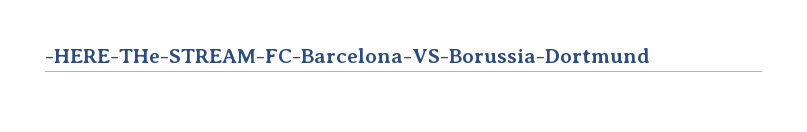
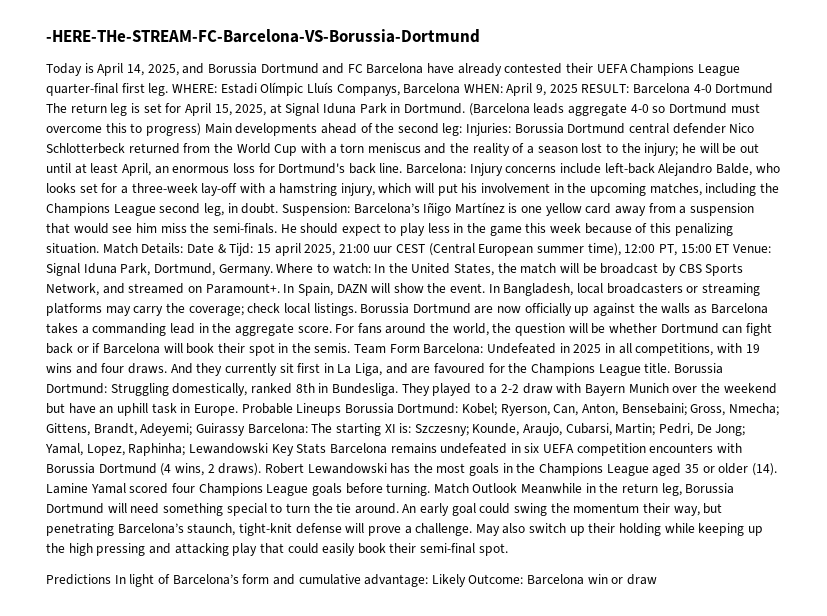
(650, 55) none -> [46,63,740,76] [46,82,774,96] [46,103,760,116] [46,123,755,136] [46,143,759,156] [46,163,780,176] [46,183,779,196] [46,202,754,216] [46,223,733,236] [46,243,771,256] [46,263,744,276] [46,283,760,296] [46,303,768,316] [46,323,772,336] [46,343,760,356] [46,363,723,376] [46,383,777,396] [46,403,779,416] [46,423,746,436] [45,443,743,456] [46,463,777,476] [46,483,735,496] [46,503,723,516] [46,523,763,536] [46,543,508,556] [46,574,658,587] // Today is April 14, 2025, and Borussia Dortmund and FC Barcelona have already contested their UEFA Champions League quarter-final first leg. WHERE: Estadi Olímpic Lluís Companys, Barcelona WHEN: April 9, 2025 RESULT: Barcelona 4-0 Dortmund The return leg is set for April 15, 2025, at Signal Iduna Park in Dortmund. (Barcelona leads aggregate 4-0 so Dortmund must overcome this to progress) Main developments ahead of the second leg: Injuries: Borussia Dortmund central defender Nico Schlotterbeck returned from the World Cup with a torn meniscus and the reality of a season lost to the injury; he will be out until at least April, an enormous loss for Dortmund's back line. Barcelona: Injury concerns include left-back Alejandro Balde, who looks set for a three-week lay-off with a hamstring injury, which will put his involvement in the upcoming matches, including the Champions League second leg, in doubt. Suspension: Barcelona’s Iñigo Martínez is one yellow card away from a suspension that would see him miss the semi-finals. He should expect to play less in the game this week because of this penalizing situation. Match Details: Date & Tijd: 15 april 2025, 21:00 uur CEST (Central European summer time), 12:00 PT, 15:00 ET Venue: Signal Iduna Park, Dortmund, Germany. Where to watch: In the United States, the match will be broadcast by CBS Sports Network, and streamed on Paramount+. In Spain, DAZN will show the event. In Bangladesh, local broadcasters or streaming platforms may carry the coverage; check local listings. Borussia Dortmund are now officially up against the walls as Barcelona takes a commanding lead in the aggregate score. For fans around the world, the question will be whether Dortmund can fight back or if Barcelona will book their spot in the semis. Team Form Barcelona: Undefeated in 2025 in all competitions, with 19 wins and four draws. And they currently sit first in La Liga, and are favoured for the Champions League title. Borussia Dortmund: Struggling domestically, ranked 8th in Bundesliga. They played to a 2-2 draw with Bayern Munich over the weekend but have an uphill task in Europe. Probable Lineups Borussia Dortmund: Kobel; Ryerson, Can, Anton, Bensebaini; Gross, Nmecha; Gittens, Brandt, Adeyemi; Guirassy Barcelona: The starting XI is: Szczesny; Kounde, Araujo, Cubarsi, Martin; Pedri, De Jong; Yamal, Lopez, Raphinha; Lewandowski Key Stats Barcelona remains undefeated in six UEFA competition encounters with Borussia Dortmund (4 wins, 2 draws). Robert Lewandowski has the most goals in the Champions League aged 35 or older (14). Lamine Yamal scored four Champions League goals before turning. Match Outlook Meanwhile in the return leg, Borussia Dortmund will need something special to turn the tie around. An early goal could swing the momentum their way, but penetrating Barcelona’s staunch, tight-knit defense will prove a challenge. May also switch up their holding while keeping up the high pressing and attacking play that could easily book their semi-final spot. // Predictions In light of Barcelona’s form and cumulative advantage: Likely Outcome: Barcelona win or draw

